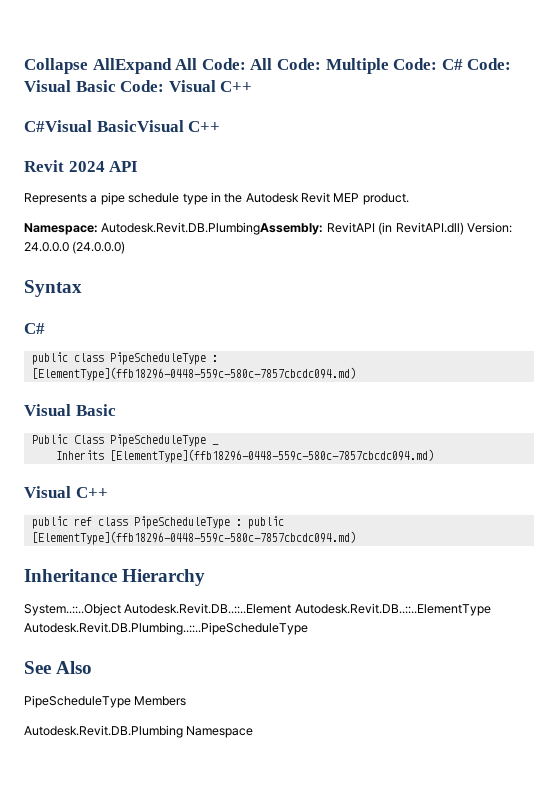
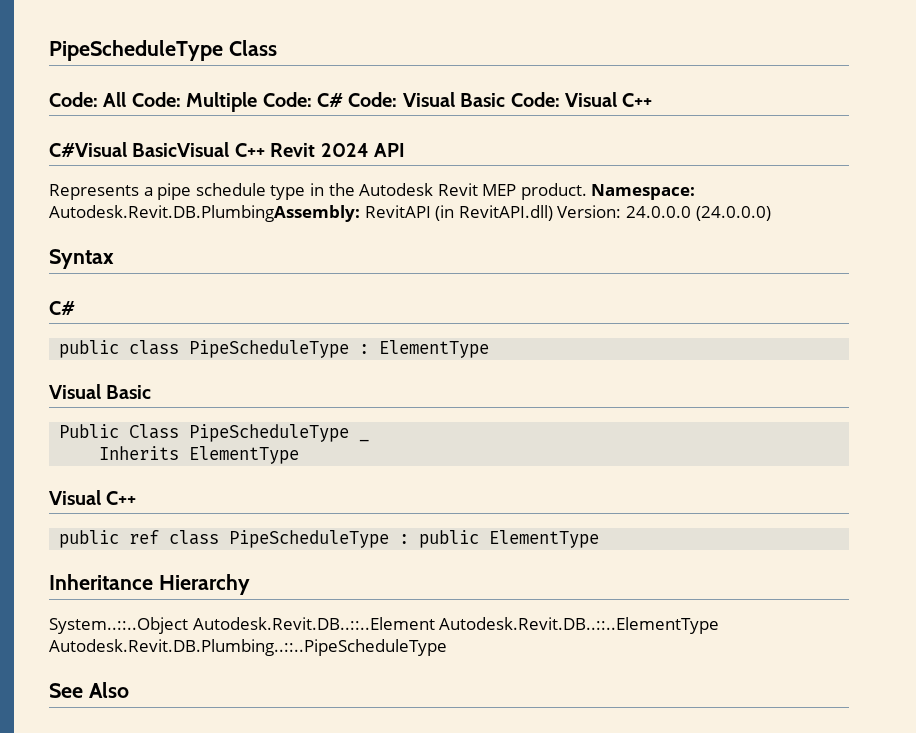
[24,58,198,74] Collapse AllExpand All -> [49,40,277,61] PipeScheduleType Class //
(221, 126) // -> (265, 150) none
(409, 199) // -> (587, 191) none
[31,367,356,381] [ElementType](ffb18296-0448-559c-580c-7857cbcdc094.md) -> [379,340,490,358] ElementType
[109,449,434,463] [ElementType](ffb18296-0448-559c-580c-7857cbcdc094.md) -> [189,446,300,464] ElementType
[31,531,356,545] [ElementType](ffb18296-0448-559c-580c-7857cbcdc094.md) -> [489,530,600,548] ElementType
[24,695,187,708] [24,725,254,738] // PipeScheduleType Members // Autodesk.Revit.DB.Plumbing Namespace -> (129, 690) none

